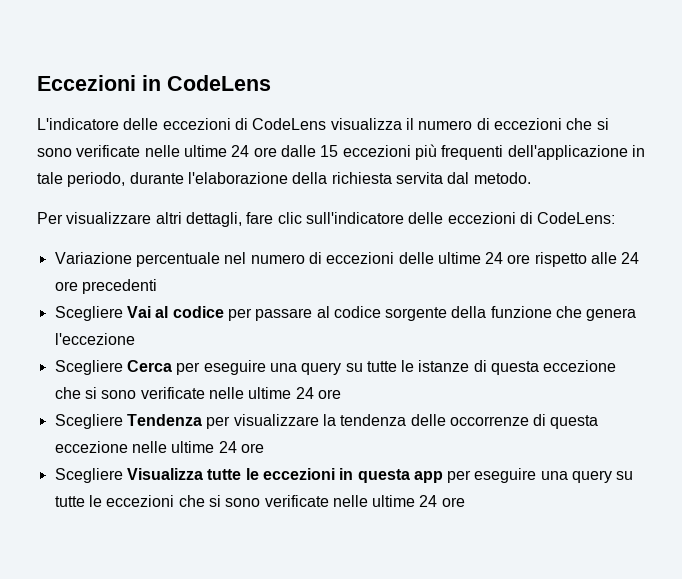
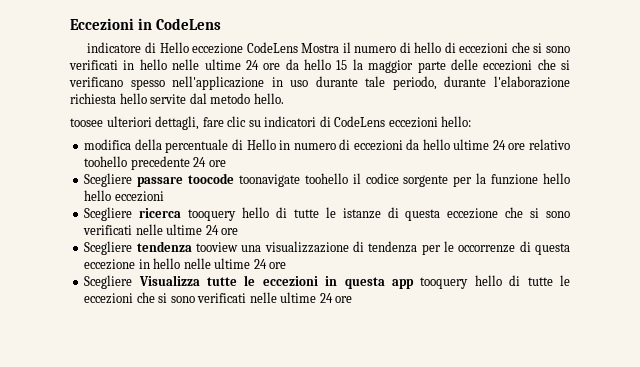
[37,118,402,130] L'indicatore delle eccezioni di CodeLens visualizza -> [87,42,340,54] indicatore di Hello eccezione CodeLens Mostra
[493,118,609,130] [37,144,645,160] [37,172,531,187] [37,212,616,227] [54,252,640,267] [54,279,157,294] [54,306,637,321] [54,333,135,345] [54,360,363,375] eccezioni che si sono verificate nelle ultime 24 ore dalle 15 eccezioni più frequenti dell'applicazione in tale periodo, durante l'elaborazione della richiesta servita dal metodo. // Per visualizzare altri dettagli, fare clic sull'indicatore delle eccezioni di CodeLens: // Variazione percentuale nel numero di eccezioni delle ultime 24 ore rispetto alle 24 ore precedenti // Scegliere Vai al codice per passare al codice sorgente della funzione che genera l'eccezione // Scegliere Cerca per eseguire una query su -> [414,42,570,54] [69,59,570,73] [69,76,570,90] [70,93,284,104] [70,116,472,130] [84,139,571,153] [84,156,226,170] [84,173,570,187] [84,190,164,202] [84,207,287,221] hello di eccezioni che si sono verificati in hello nelle ultime 24 ore da hello 15 la maggior parte delle eccezioni che si verificano spesso nell'applicazione in uso durante tale periodo, durante l'elaborazione richiesta hello servite dal metodo hello. // toosee ulteriori dettagli, fare clic su indicatori di CodeLens eccezioni hello: // modifica della percentuale di Hello in numero di eccezioni da hello ultime 24 ore relativo toohello precedente 24 ore // Scegliere passare toocode toonavigate toohello il codice sorgente per la funzione hello hello eccezioni // Scegliere ricerca tooquery hello di
[140,387,341,399] [54,414,446,429] verificate nelle ultime 24 ore // Scegliere Tendenza per visualizzare la tendenza delle -> [83,224,239,235] [84,241,454,255] verificati nelle ultime 24 ore // Scegliere tendenza tooview una visualizzazione di tendenza per le
(128, 447) none -> [138,258,181,269] in hello
[447,468,634,483] per eseguire una query su -> [420,275,521,289] tooquery hello di
[264,495,329,507] verificate -> [197,293,247,303] verificati

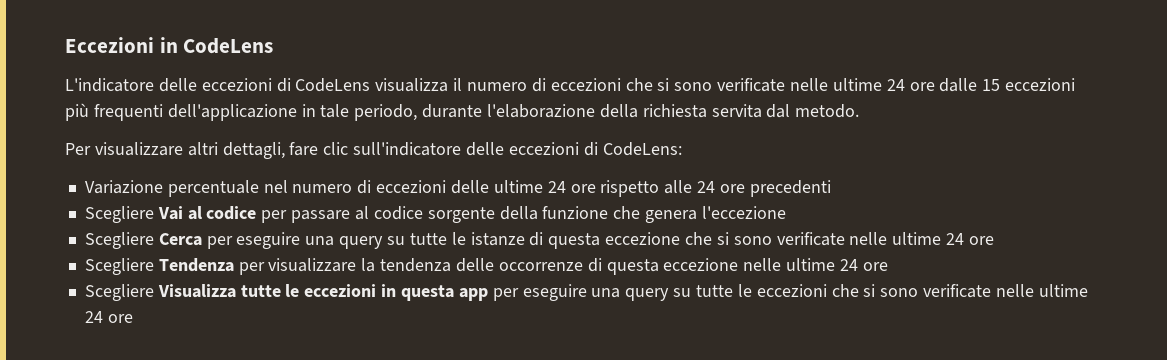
[87,42,340,54] indicatore di Hello eccezione CodeLens Mostra -> [65,78,449,92] L'indicatore delle eccezioni di CodeLens visualizza
[414,42,570,54] [69,59,570,73] [69,76,570,90] [70,93,284,104] [70,116,472,130] [84,139,571,153] [84,156,226,170] [84,173,570,187] [84,190,164,202] [84,207,287,221] hello di eccezioni che si sono verificati in hello nelle ultime 24 ore da hello 15 la maggior parte delle eccezioni che si verificano spesso nell'applicazione in uso durante tale periodo, durante l'elaborazione richiesta hello servite dal metodo hello. // toosee ulteriori dettagli, fare clic su indicatori di CodeLens eccezioni hello: // modifica della percentuale di Hello in numero di eccezioni da hello ultime 24 ore relativo toohello precedente 24 ore // Scegliere passare toocode toonavigate toohello il codice sorgente per la funzione hello hello eccezioni // Scegliere ricerca tooquery hello di -> [550,78,1076,92] [65,103,860,121] [65,142,682,159] [84,180,831,197] [84,206,786,223] [84,232,405,249] eccezioni che si sono verificate nelle ultime 24 ore dalle 15 eccezioni più frequenti dell'applicazione in tale periodo, durante l'elaborazione della richiesta servita dal metodo. // Per visualizzare altri dettagli, fare clic sull'indicatore delle eccezioni di CodeLens: // Variazione percentuale nel numero di eccezioni delle ultime 24 ore rispetto alle 24 ore precedenti // Scegliere Vai al codice per passare al codice sorgente della funzione che genera l'eccezione // Scegliere Cerca per eseguire una query su
[83,224,239,235] [84,241,454,255] verificati nelle ultime 24 ore // Scegliere tendenza tooview una visualizzazione di tendenza per le -> [776,232,995,246] [84,258,494,275] verificate nelle ultime 24 ore // Scegliere Tendenza per visualizzare la tendenza delle
[138,258,181,269] in hello -> (739, 264) none
[420,275,521,289] tooquery hello di -> [492,284,692,301] per eseguire una query su
[197,293,247,303] verificati -> [923,284,992,298] verificate

